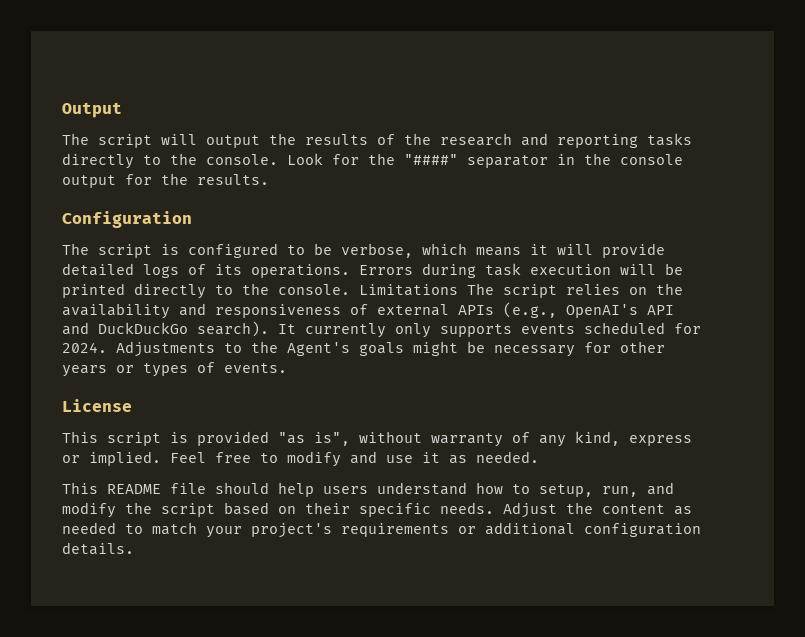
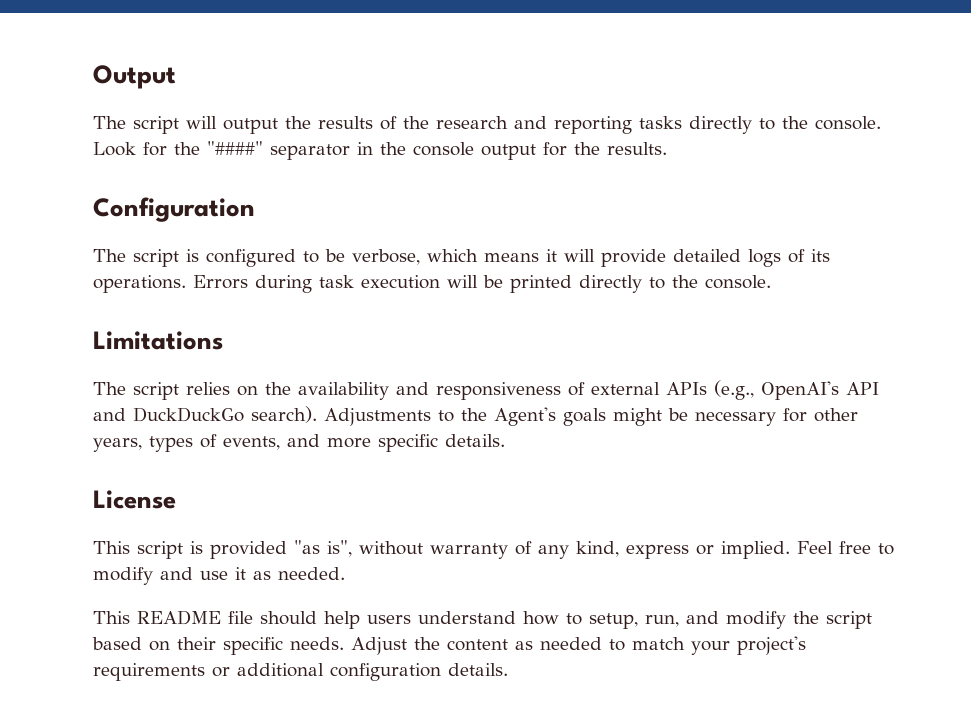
(350, 289) none -> (771, 282) //
(458, 290) none -> (223, 340) //
[278,322,701,338] [62,342,107,353] It currently only supports events scheduled for 2024. -> (317, 414) none
[62,362,287,377] years or types of events. -> [93,434,505,452] years, types of events, and more specific details.

